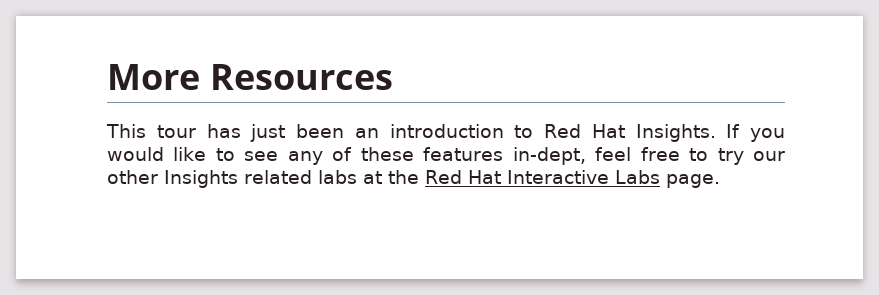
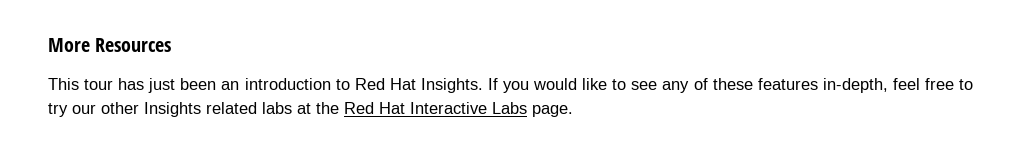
[512,147,586,165] in-dept, -> [822,78,888,93] in-depth,

